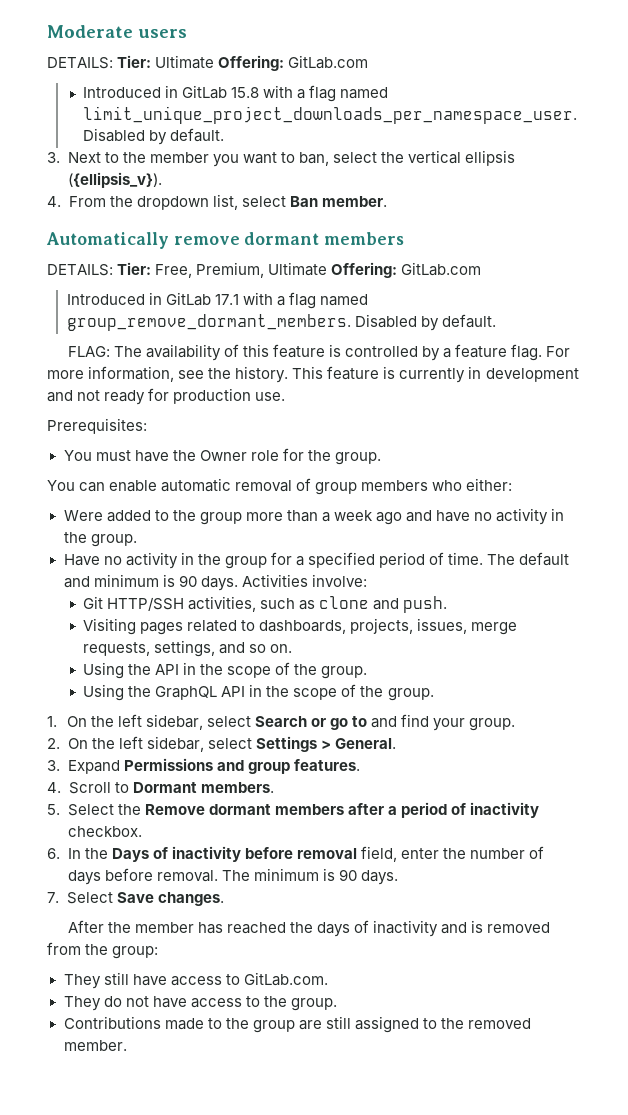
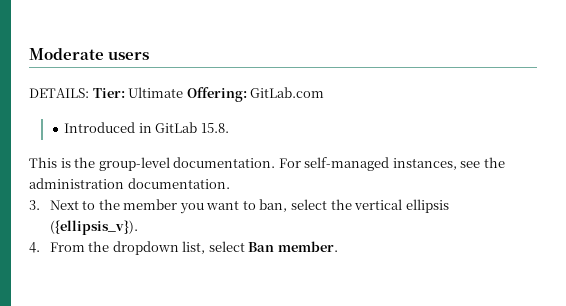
[231,85,389,102] [83,106,578,124] [83,128,225,145] 15.8 with a flag named limit_unique_project_downloads_per_namespace_user. Disabled by default. -> [200,123,229,133] [29,157,505,171] [29,178,230,189] 15.8. // This is the group-level documentation. For self-managed instances, see the administration documentation.
[46,232,405,249] [47,262,482,278] [66,292,368,309] [66,314,496,331] [67,344,571,361] [47,366,579,383] [47,388,286,405] [47,418,147,434] [63,448,381,465] [47,478,513,495] [63,508,565,525] [63,532,137,547] [63,552,570,569] [63,574,367,591] [83,596,448,613] [83,618,518,635] [83,640,293,657] [83,662,368,679] [83,684,434,701] [47,714,516,731] [47,736,396,752] [47,758,360,774] [47,782,274,794] [47,802,539,818] [67,826,142,837] [47,846,545,862] [67,868,398,885] [47,892,224,906] [67,920,551,937] [47,942,159,959] [63,972,328,989] [63,996,337,1011] [63,1016,532,1033] [63,1040,127,1051] // Automatically remove dormant members // DETAILS: Tier: Free, Premium, Ultimate Offering: GitLab.com // Introduced in GitLab 17.1 with a flag named group_remove_dormant_members. Disabled by default. // FLAG: The availability of this feature is controlled by a feature flag. For more information, see the history. This feature is currently in development and not ready for production use. // Prerequisites: // You must have the Owner role for the group. // You can enable automatic removal of group members who either: // Were added to the group more than a week ago and have no activity in the group. // Have no activity in the group for a specified period of time. The default and minimum is 90 days. Activities involve: // Git HTTP/SSH activities, such as clone and push. // Visiting pages related to dashboards, projects, issues, merge requests, settings, and so on. // Using the API in the scope of the group. // Using the GraphQL API in the scope of the group. // 1. On the left sidebar, select Search or go to and find your group. // 2. On the left sidebar, select Settings > General. // 3. Expand Permissions and group features. // 4. Scroll to Dormant members. // 5. Select the Remove dormant members after a period of inactivity checkbox. // 6. In the Days of inactivity before removal field, enter the number of days before removal. The minimum is 90 days. // 7. Select Save changes. // After the member has reached the days of inactivity and is removed from the group: // They still have access to GitLab.com. // They do not have access to the group. // Contributions made to the group are still assigned to the removed member. -> (338, 246) none

